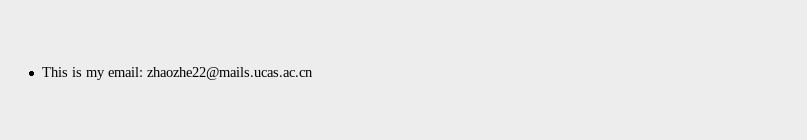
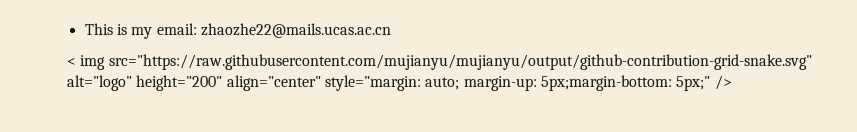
(313, 73) none -> [67,54,812,70] [67,75,732,91] // < img src="https://raw.githubusercontent.com/mujianyu/mujianyu/output/github-contribution-grid-snake.svg" alt="logo" height="200" align="center" style="margin: auto; margin-up: 5px;margin-bottom: 5px;" />

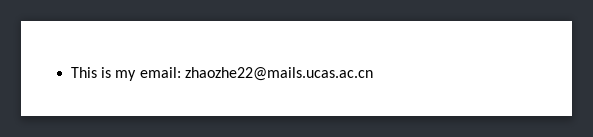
[67,54,812,70] [67,75,732,91] // < img src="https://raw.githubusercontent.com/mujianyu/mujianyu/output/github-contribution-grid-snake.svg" alt="logo" height="200" align="center" style="margin: auto; margin-up: 5px;margin-bottom: 5px;" /> -> (373, 74) none

